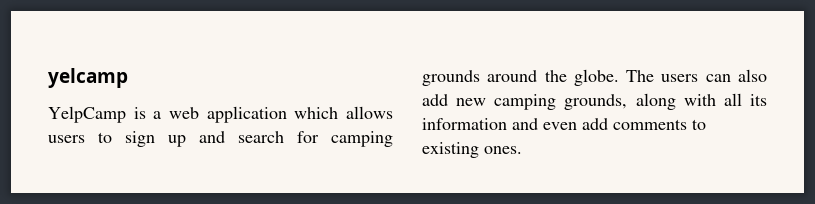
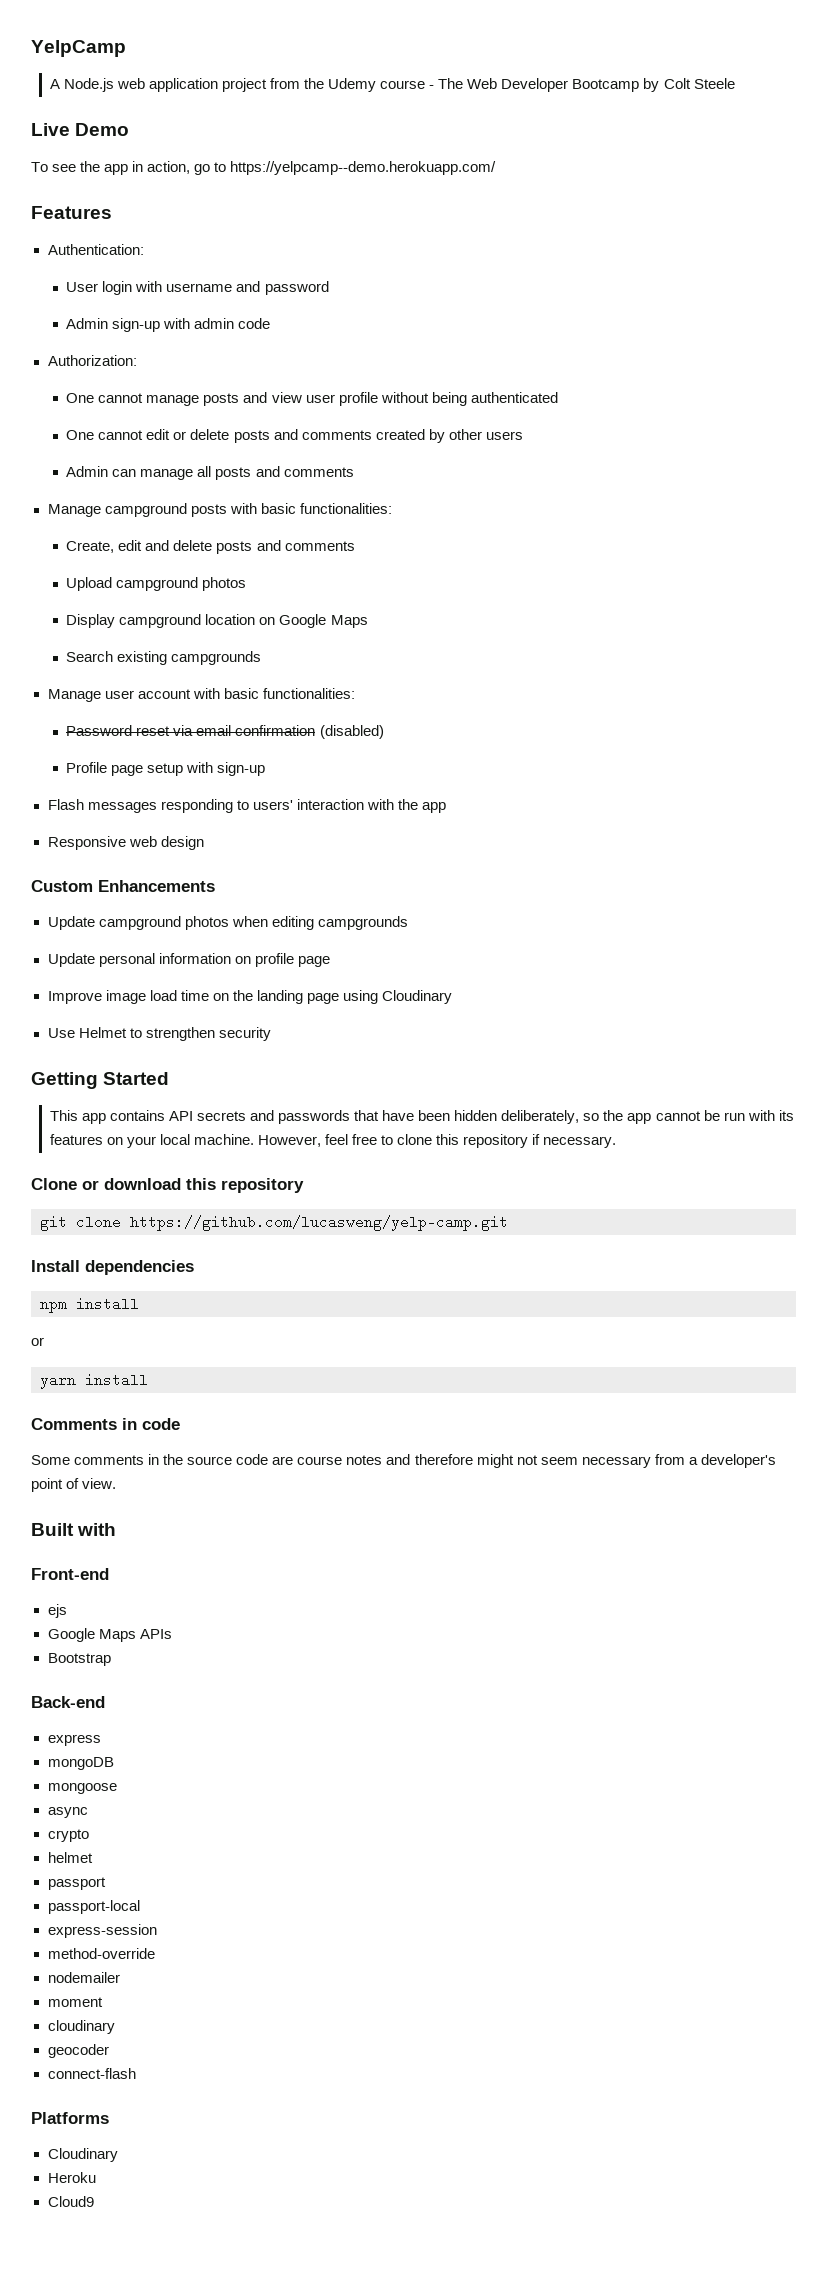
[48,68,128,88] [48,106,393,123] [48,131,393,147] [422,69,767,86] [422,93,767,110] [422,118,706,130] [422,142,522,158] yelcamp // YelpCamp is a web application which allows users to sign up and search for camping grounds around the globe. The users can also add new camping grounds, along with all its information and even add comments to existing ones. -> [31,40,126,57] [49,78,735,92] [31,123,130,136] [31,161,497,175] [31,206,112,219] [47,244,144,255] [66,281,329,295] [66,318,271,332] [47,355,137,366] [66,392,558,406] [66,429,523,443] [66,466,354,480] [47,503,392,517] [66,540,355,554] [66,577,247,591] [66,614,368,628] [66,651,262,665] [47,688,355,702] [66,725,384,739] [66,762,266,776] [47,799,446,813] [47,836,204,850] [31,880,215,892] [47,916,408,930] [47,953,330,967] [47,990,452,1004] [47,1027,271,1041] [31,1072,170,1089] [49,1110,794,1124] [49,1134,617,1148] [31,1178,304,1193] [40,1215,508,1231] [31,1260,194,1275] [40,1297,139,1313] [31,1337,44,1346] [40,1373,148,1389] [31,1418,180,1430] [31,1454,776,1468] [31,1478,117,1492] [31,1523,117,1536] [31,1568,109,1580] [47,1604,67,1618] [47,1628,172,1642] [47,1653,111,1666] [31,1696,105,1708] [47,1734,101,1746] [47,1757,114,1770] [47,1783,117,1794] [47,1807,88,1818] [47,1829,89,1842] [47,1852,93,1863] [47,1877,106,1890] [47,1900,140,1914] [47,1924,157,1938] [47,1948,155,1959] [47,1972,120,1983] [47,1997,103,2007] [47,2020,115,2034] [47,2044,109,2058] [47,2068,136,2079] [31,2112,109,2124] [47,2148,118,2162] [47,2172,96,2183] [47,2196,94,2207] YelpCamp // A Node.js web application project from the Udemy course - The Web Developer Bootcamp by Colt Steele // Live Demo // To see the app in action, go to https://yelpcamp--demo.herokuapp.com/ // Features // Authentication: // User login with username and password // Admin sign-up with admin code // Authorization: // One cannot manage posts and view user profile without being authenticated // One cannot edit or delete posts and comments created by other users // Admin can manage all posts and comments // Manage campground posts with basic functionalities: // Create, edit and delete posts and comments // Upload campground photos // Display campground location on Google Maps // Search existing campgrounds // Manage user account with basic functionalities: // Password reset via email confirmation (disabled) // Profile page setup with sign-up // Flash messages responding to users' interaction with the app // Responsive web design // Custom Enhancements // Update campground photos when editing campgrounds // Update personal information on profile page // Improve image load time on the landing page using Cloudinary // Use Helmet to strengthen security // Getting Started // This app contains API secrets and passwords that have been hidden deliberately, so the app cannot be run with its features on your local machine. However, feel free to clone this repository if necessary. // Clone or download this repository // git clone https://github.com/lucasweng/yelp-camp.git // Install dependencies // npm install // or // yarn install // Comments in code // Some comments in the source code are course notes and therefore might not seem necessary from a developer's point of view. // Built with // Front-end // ejs // Google Maps APIs // Bootstrap // Back-end // express // mongoDB // mongoose // async // crypto // helmet // passport // passport-local // express-session // method-override // nodemailer // moment // cloudinary // geocoder // connect-flash // Platforms // Cloudinary // Heroku // Cloud9

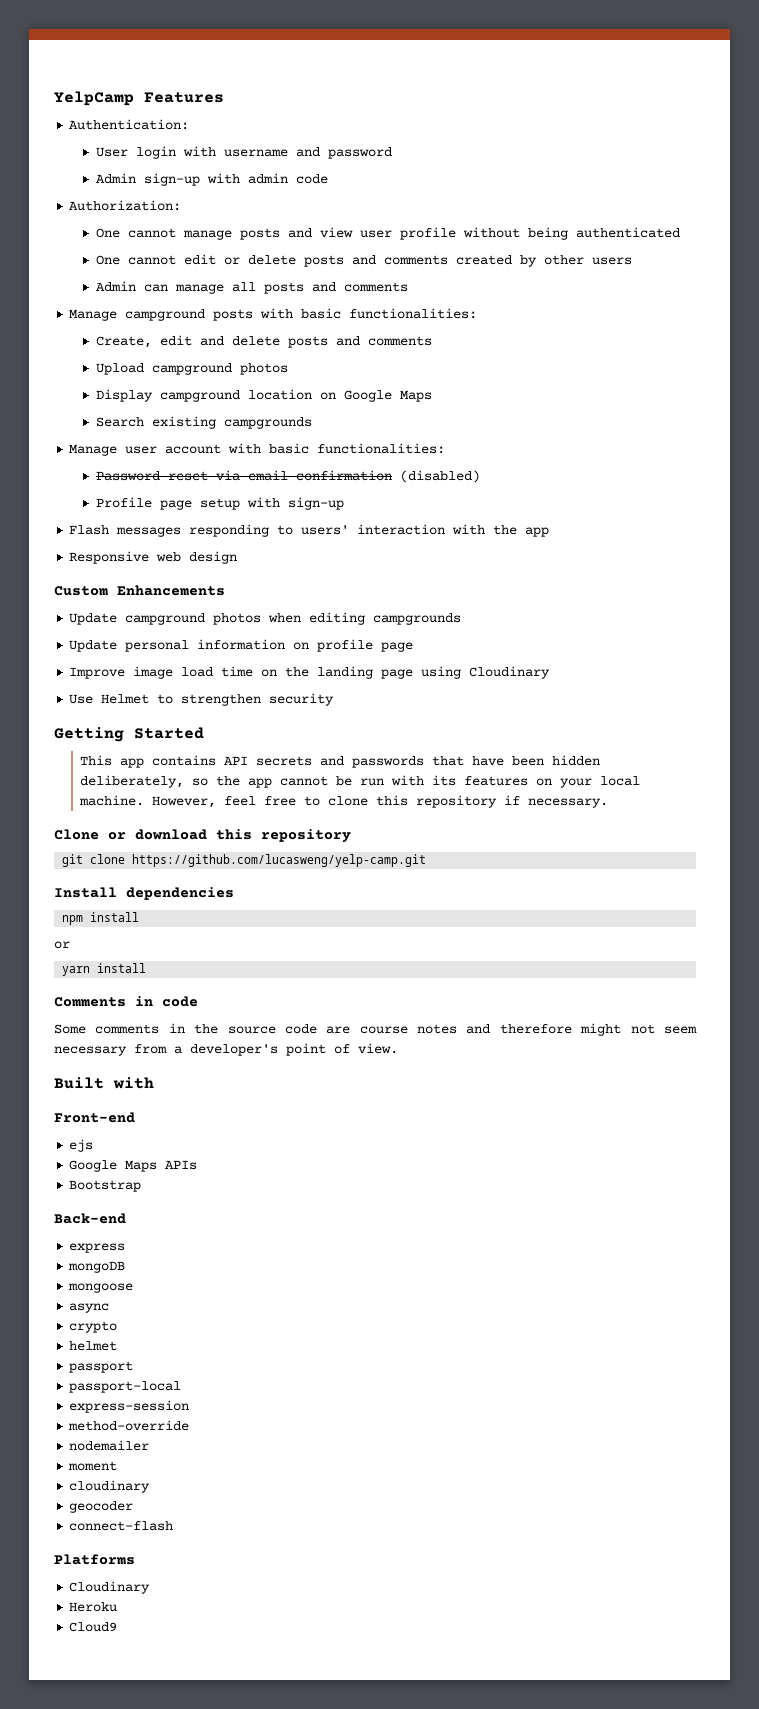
[49,78,735,92] [31,123,130,136] [31,161,497,175] // A Node.js web application project from the Udemy course - The Web Developer Bootcamp by Colt Steele // Live Demo // To see the app in action, go to https://yelpcamp--demo.herokuapp.com/ // -> (134, 98) none

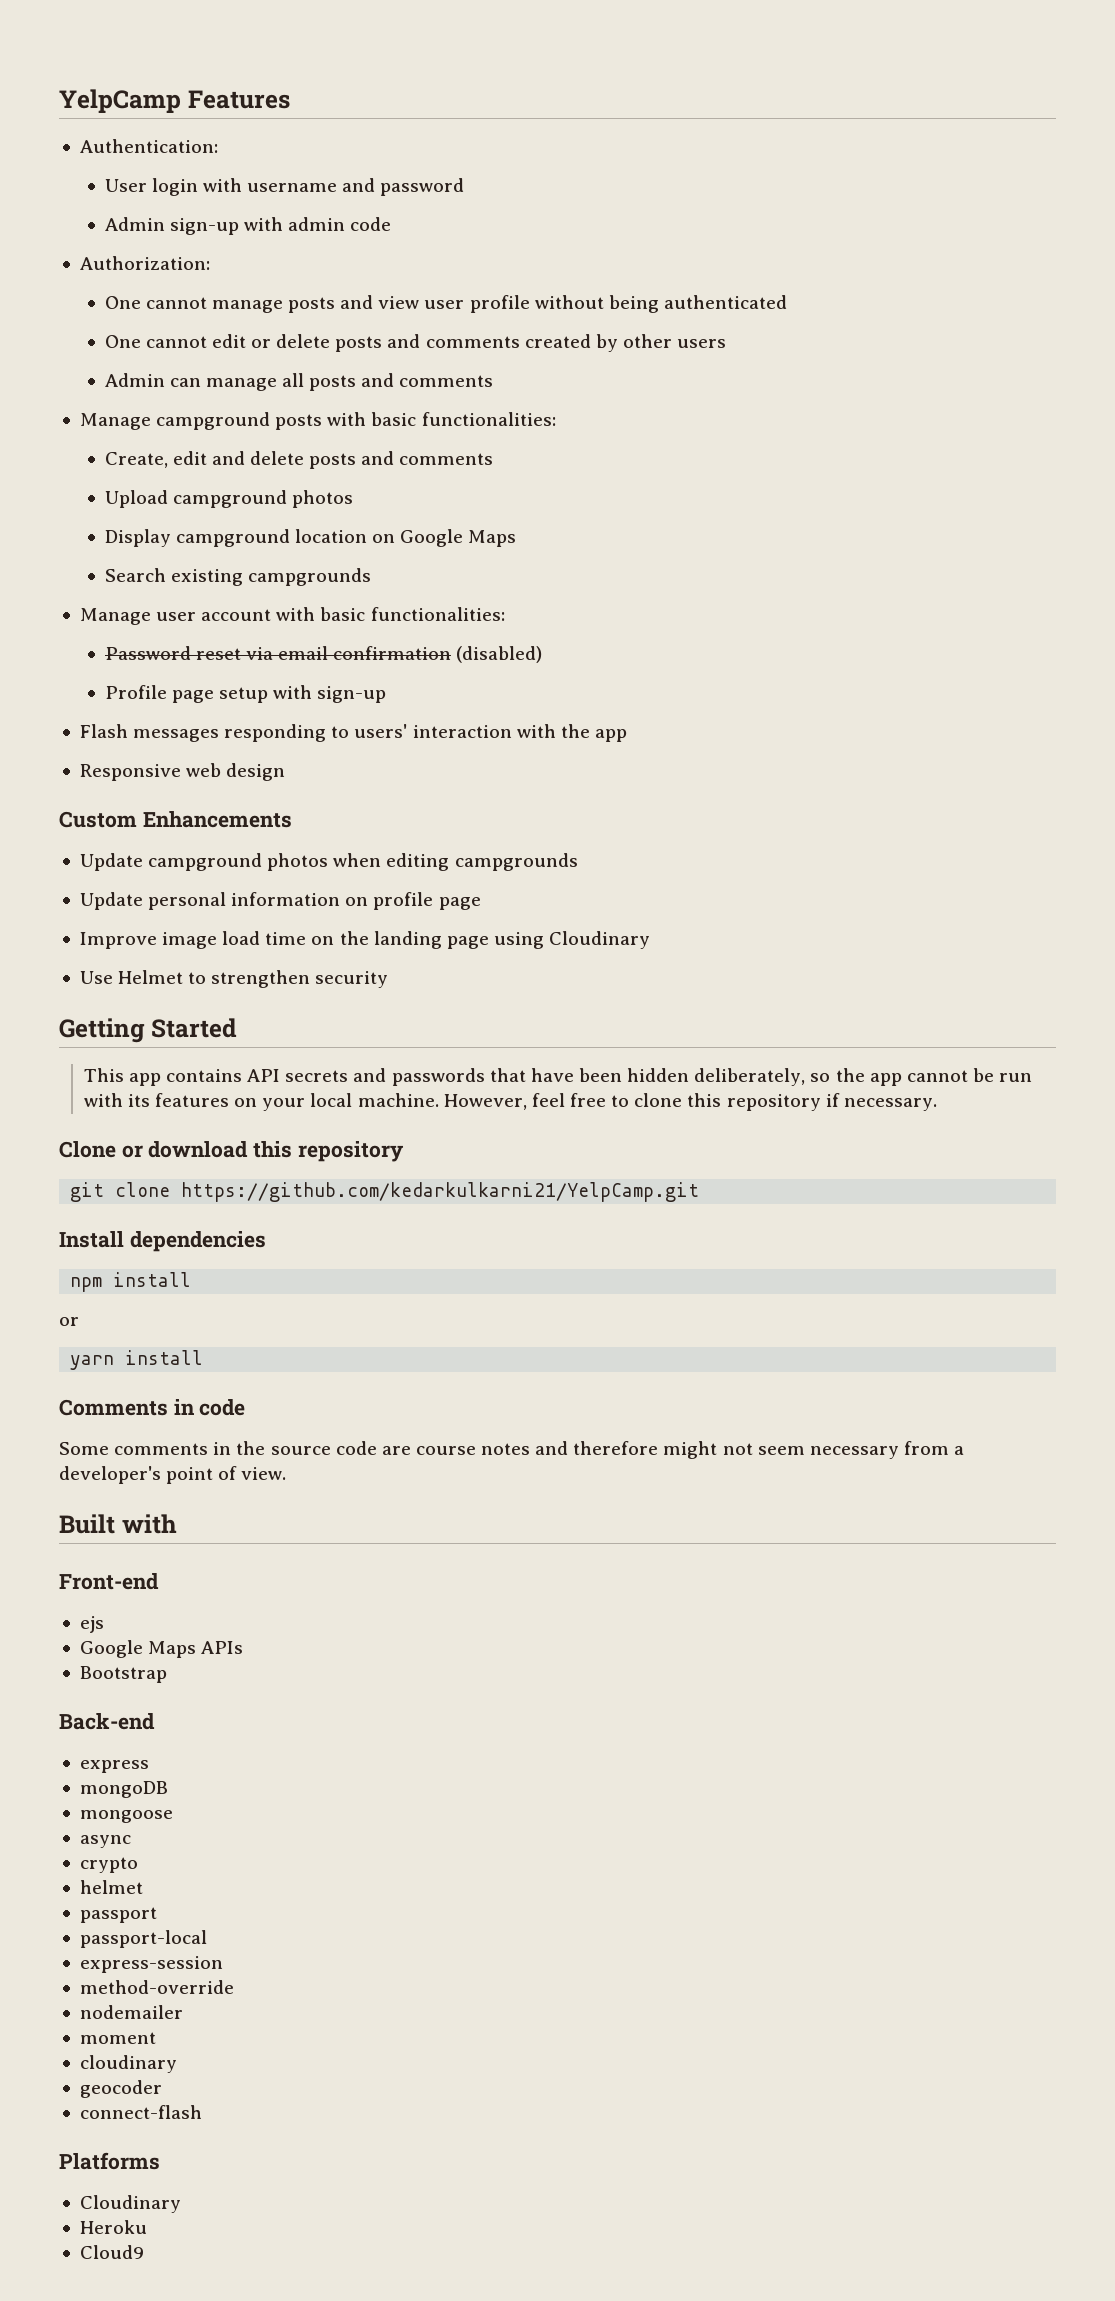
[132,854,427,867] https://github.com/lucasweng/yelp-camp.git -> [181,1182,700,1202] https://github.com/kedarkulkarni21/YelpCamp.git

